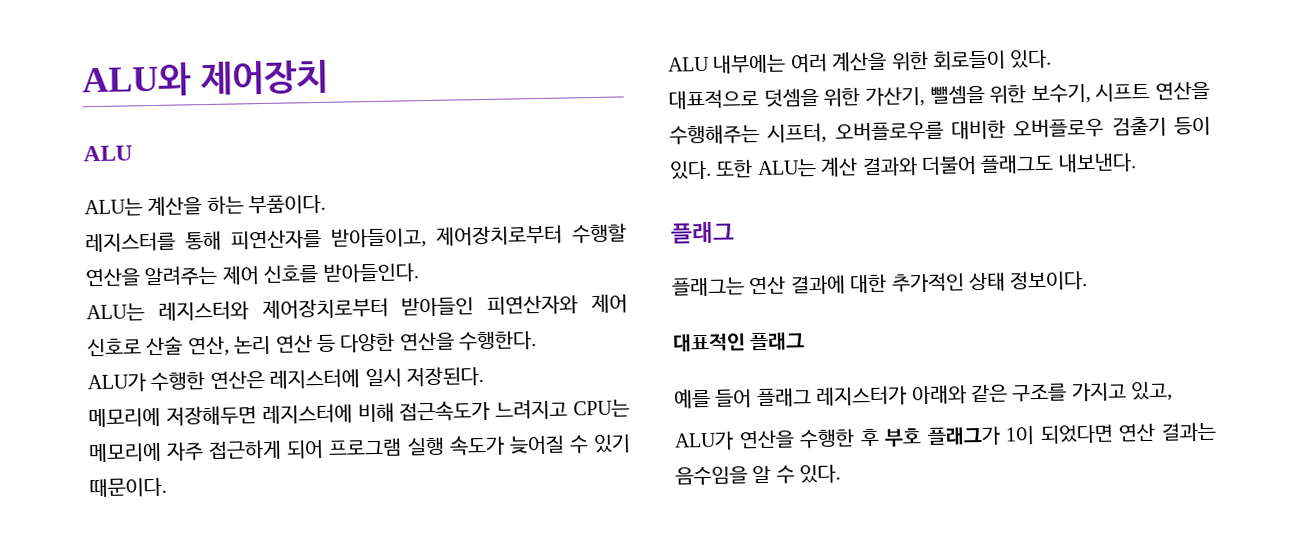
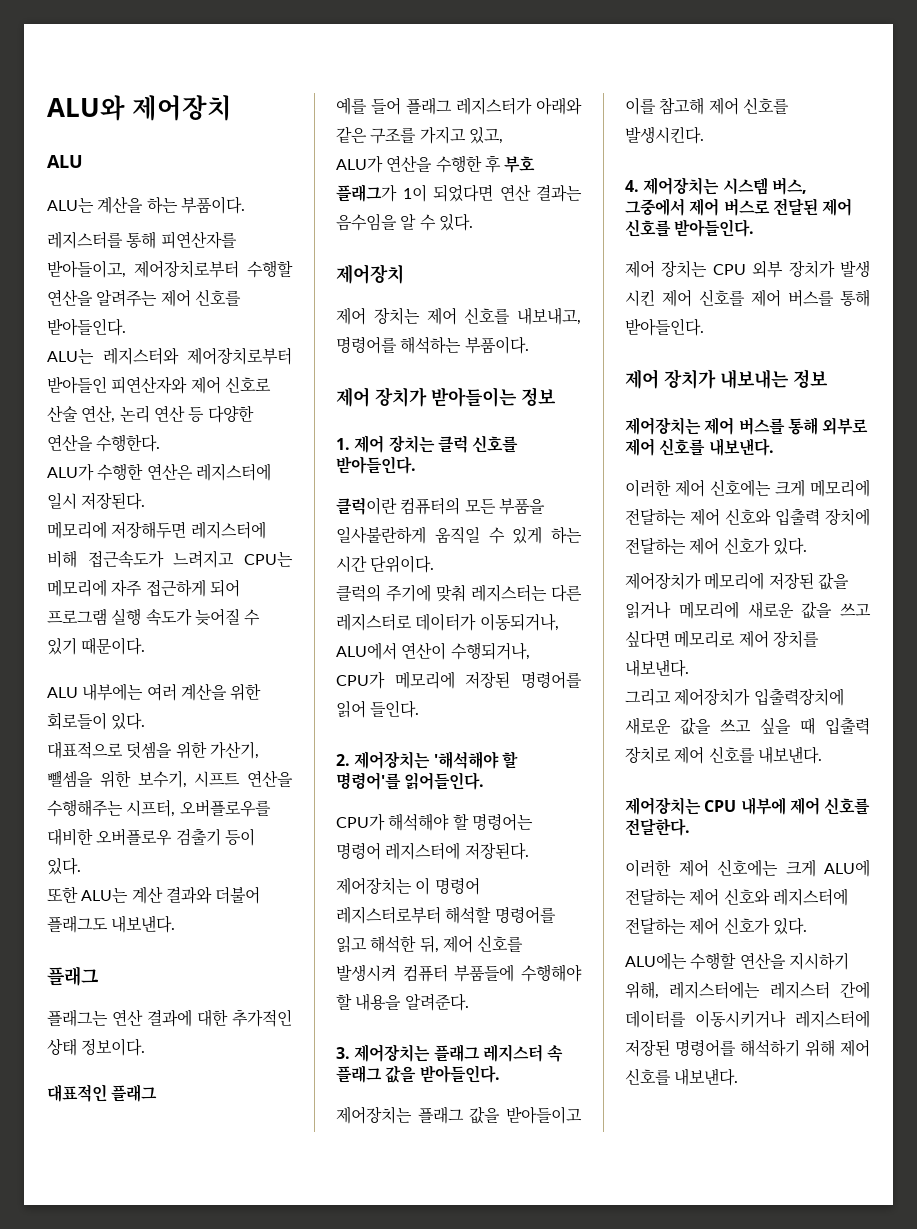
(712, 170) none -> (81, 866) //
(842, 474) none -> [336,264,404,284] [336,307,581,325] [336,336,529,354] [336,387,556,407] [336,435,519,453] [336,456,416,474] [336,497,545,515] [336,526,582,544] [336,555,435,573] [336,584,582,602] [336,613,559,631] [336,642,530,660] [336,671,582,689] [336,700,420,718] [336,751,518,769] [336,772,485,790] [336,813,533,831] [336,842,529,860] [336,877,480,895] [336,906,556,924] [336,935,524,953] [336,964,582,982] [336,993,469,1011] [336,1044,564,1062] [336,1065,500,1083] [336,1106,582,1124] [625,97,789,115] [625,126,704,144] [625,177,807,195] [625,198,853,216] [625,219,755,237] [625,260,870,278] [625,289,870,307] [625,318,704,336] [625,369,828,389] [625,417,869,435] [625,438,774,456] [625,479,870,497] [625,508,870,526] [625,537,807,555] [625,572,849,590] [625,601,871,619] [625,630,819,648] [625,659,689,677] [625,688,844,706] [625,717,870,735] [625,746,822,764] [625,797,871,815] [625,818,690,836] [625,859,870,877] [625,888,848,906] [625,917,807,935] [625,952,849,970] [625,981,870,999] [625,1010,870,1028] [625,1039,870,1057] [625,1068,739,1086] // 제어장치 // 제어 장치는 제어 신호를 내보내고, 명령어를 해석하는 부품이다. // 제어 장치가 받아들이는 정보 // 1. 제어 장치는 클럭 신호를 받아들인다. // 클럭이란 컴퓨터의 모든 부품을 일사불란하게 움직일 수 있게 하는 시간 단위이다. // 클럭의 주기에 맞춰 레지스터는 다른 레지스터로 데이터가 이동되거나, ALU에서 연산이 수행되거나, CPU가 메모리에 저장된 명령어를 읽어 들인다. // 2. 제어장치는 '해석해야 할 명령어'를 읽어들인다. // CPU가 해석해야 할 명령어는 명령어 레지스터에 저장된다. // 제어장치는 이 명령어 레지스터로부터 해석할 명령어를 읽고 해석한 뒤, 제어 신호를 발생시켜 컴퓨터 부품들에 수행해야 할 내용을 알려준다. // 3. 제어장치는 플래그 레지스터 속 플래그 값을 받아들인다. // 제어장치는 플래그 값을 받아들이고 이를 참고해 제어 신호를 발생시킨다. // 4. 제어장치는 시스템 버스, 그중에서 제어 버스로 전달된 제어 신호를 받아들인다. // 제어 장치는 CPU 외부 장치가 발생 시킨 제어 신호를 제어 버스를 통해 받아들인다. // 제어 장치가 내보내는 정보 // 제어장치는 제어 버스를 통해 외부로 제어 신호를 내보낸다. // 이러한 제어 신호에는 크게 메모리에 전달하는 제어 신호와 입출력 장치에 전달하는 제어 신호가 있다. // 제어장치가 메모리에 저장된 값을 읽거나 메모리에 새로운 값을 쓰고 싶다면 메모리로 제어 장치를 내보낸다. // 그리고 제어장치가 입출력장치에 새로운 값을 쓰고 싶을 때 입출력 장치로 제어 신호를 내보낸다. // 제어장치는 CPU 내부에 제어 신호를 전달한다. // 이러한 제어 신호에는 크게 ALU에 전달하는 제어 신호와 레지스터에 전달하는 제어 신호가 있다. // ALU에는 수행할 연산을 지시하기 위해, 레지스터에는 레지스터 간에 데이터를 이동시키거나 레지스터에 저장된 명령어를 해석하기 위해 제어 신호를 내보낸다.

